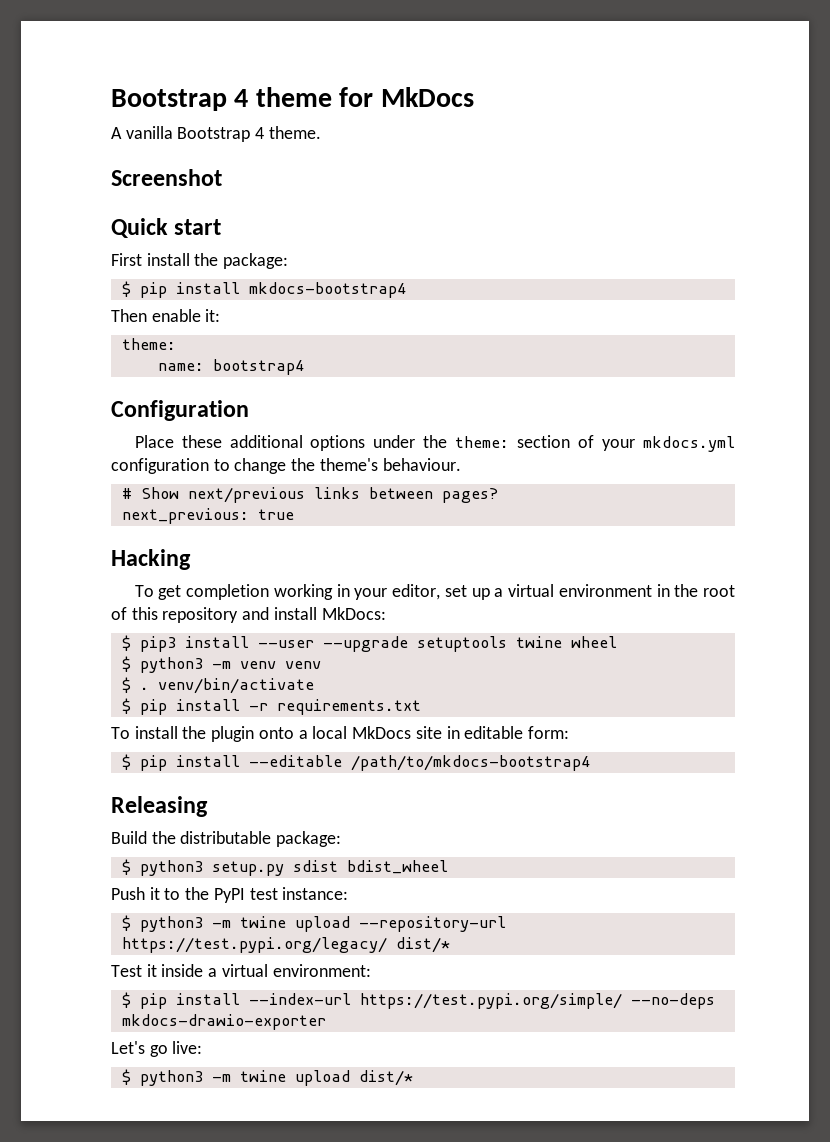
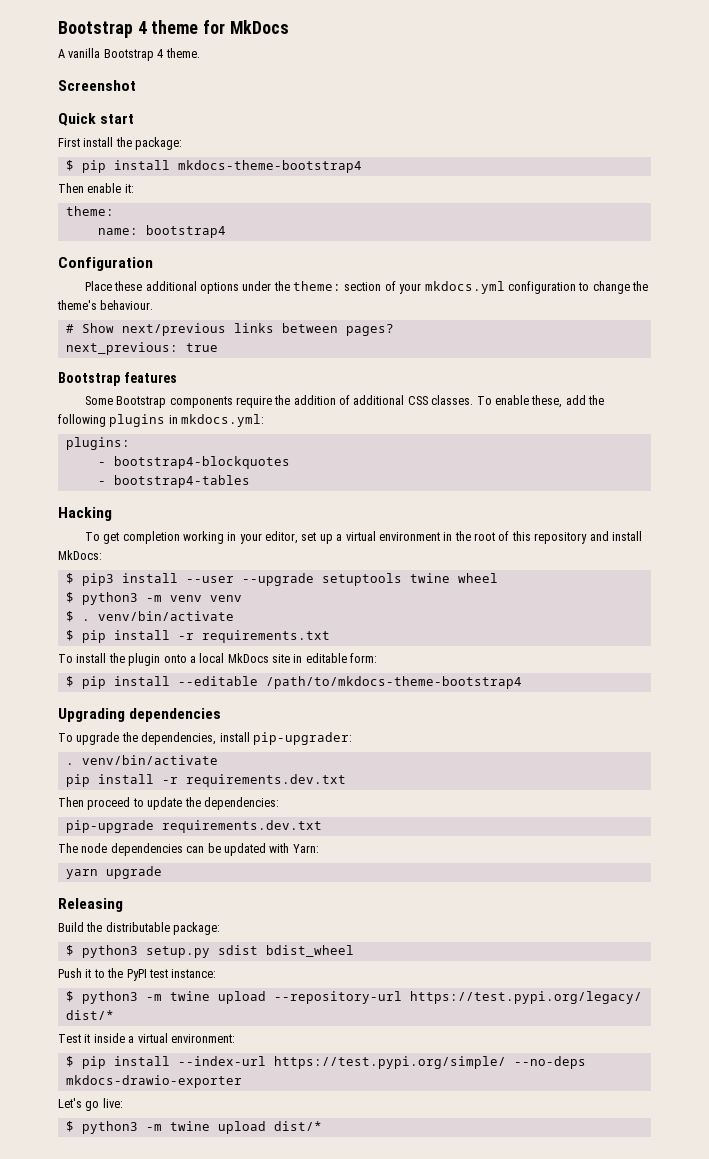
[248,282,406,298] mkdocs-bootstrap4 -> [177,160,362,173] mkdocs-theme-bootstrap4
(294, 514) none -> [58,372,177,386] [84,395,605,408] [58,414,265,427] [65,437,130,450] [97,456,290,469] [97,475,250,488] // Bootstrap features // Some Bootstrap components require the addition of additional CSS classes. To enable these, add the following plugins in mkdocs.yml: // plugins: // - bootstrap4-blockquotes // - bootstrap4-tables
[350,755,590,771] /path/to/mkdocs-bootstrap4 -> [265,676,522,689] [58,708,222,722] [58,732,352,745] [65,755,218,765] [65,774,346,787] [58,797,279,810] [65,820,322,833] [58,843,319,856] [65,866,162,879] /path/to/mkdocs-theme-bootstrap4 // Upgrading dependencies // To upgrade the dependencies, install pip-upgrader: // . venv/bin/activate // pip install -r requirements.dev.txt // Then proceed to update the dependencies: // pip-upgrade requirements.dev.txt // The node dependencies can be updated with Yarn: // yarn upgrade

